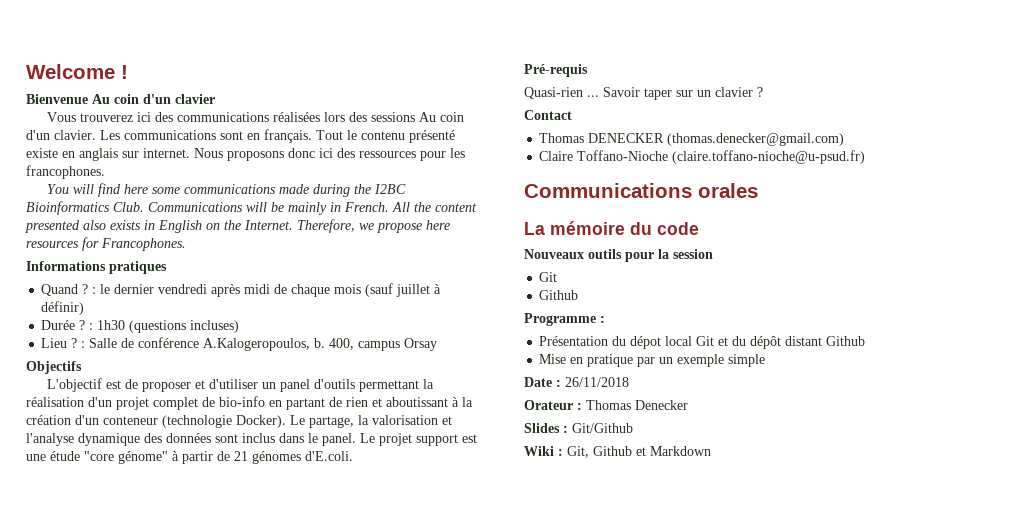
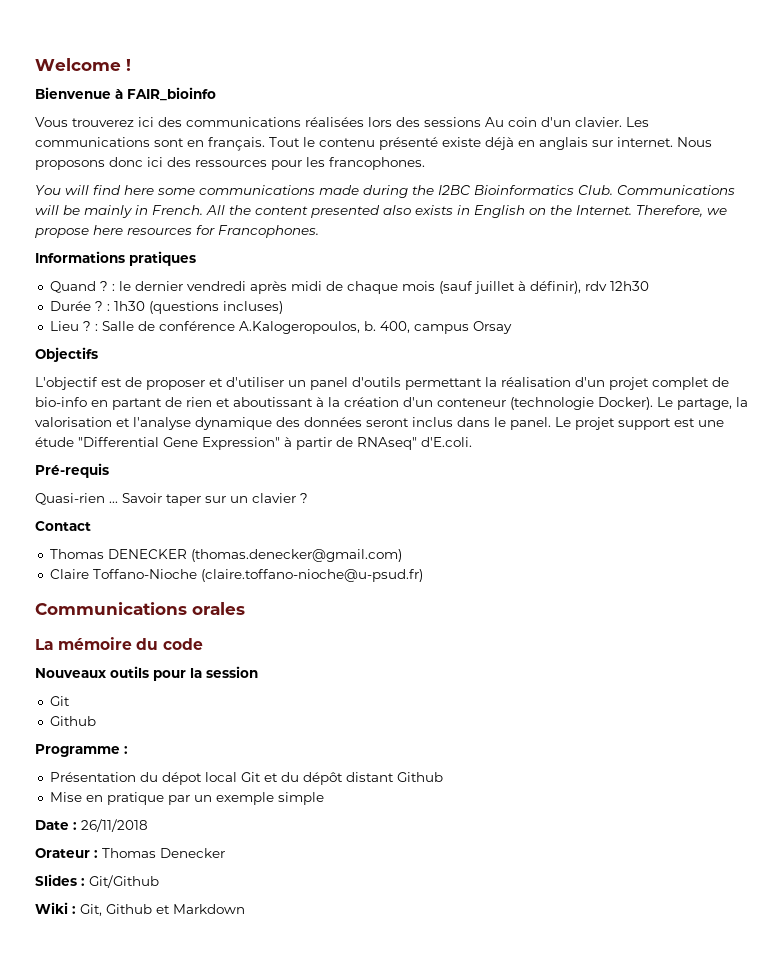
[92,94,215,104] Au coin d'un clavier -> [115,87,216,101] à FAIR_bioinfo
(58, 153) none -> [485,137,514,150] déjà
[41,301,85,315] définir) -> [529,281,649,294] définir), rdv 12h30
[215,434,238,443] sont -> [366,418,409,427] seront
[84,451,168,464] "core génome" -> [78,437,280,450] "Differential Gene Expression"
[234,451,301,464] 21 génomes -> [357,437,417,450] RNAseq"

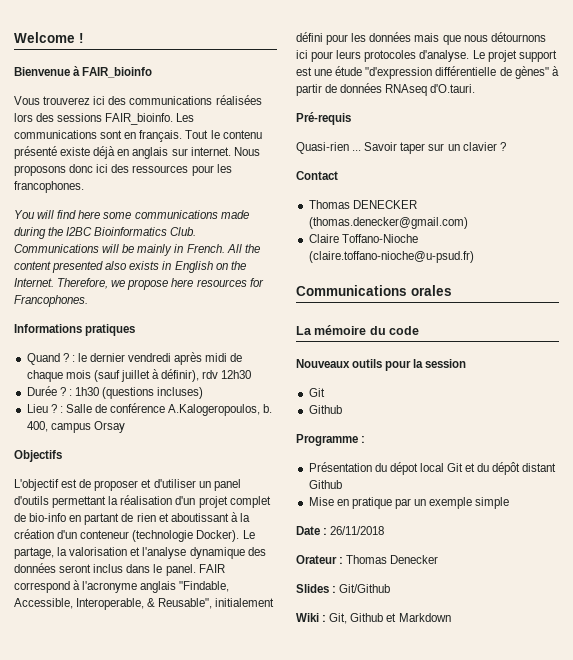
[485,117,622,127] Au coin d'un clavier. -> [105,113,174,125] FAIR_bioinfo.
(551, 423) none -> [198,564,225,573] [14,580,230,593] [14,598,275,610] [296,32,546,45] [296,50,470,62] FAIR correspond à l'acronyme anglais "Findable, Accessible, Interoperable, & Reusable", initialement défini pour les données mais que nous détournons ici pour leurs protocoles d'analyse.
[78,437,472,450] "Differential Gene Expression" à partir de RNAseq" d'E.coli. -> [365,66,559,79] [296,83,476,96] "d'expression différentielle de gènes" à partir de données RNAseq d'O.tauri.

